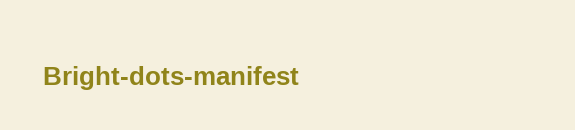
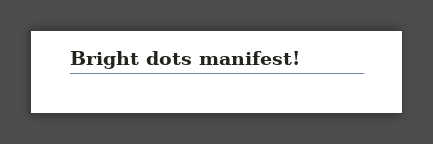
[43,66,299,90] Bright-dots-manifest -> [70,51,300,69] Bright dots manifest!

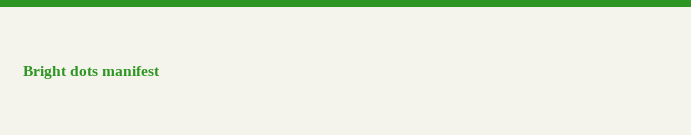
[199,51,300,65] manifest! -> [102,66,161,76] manifest

